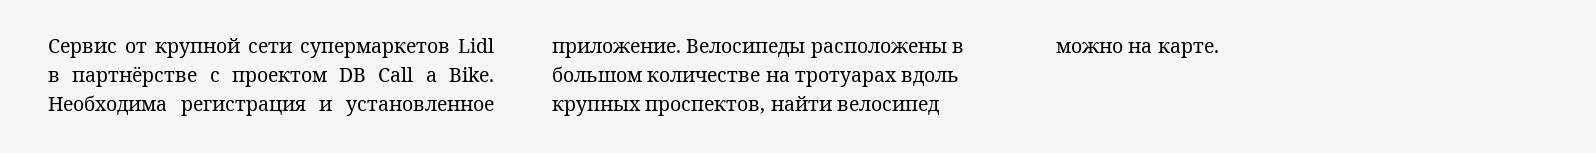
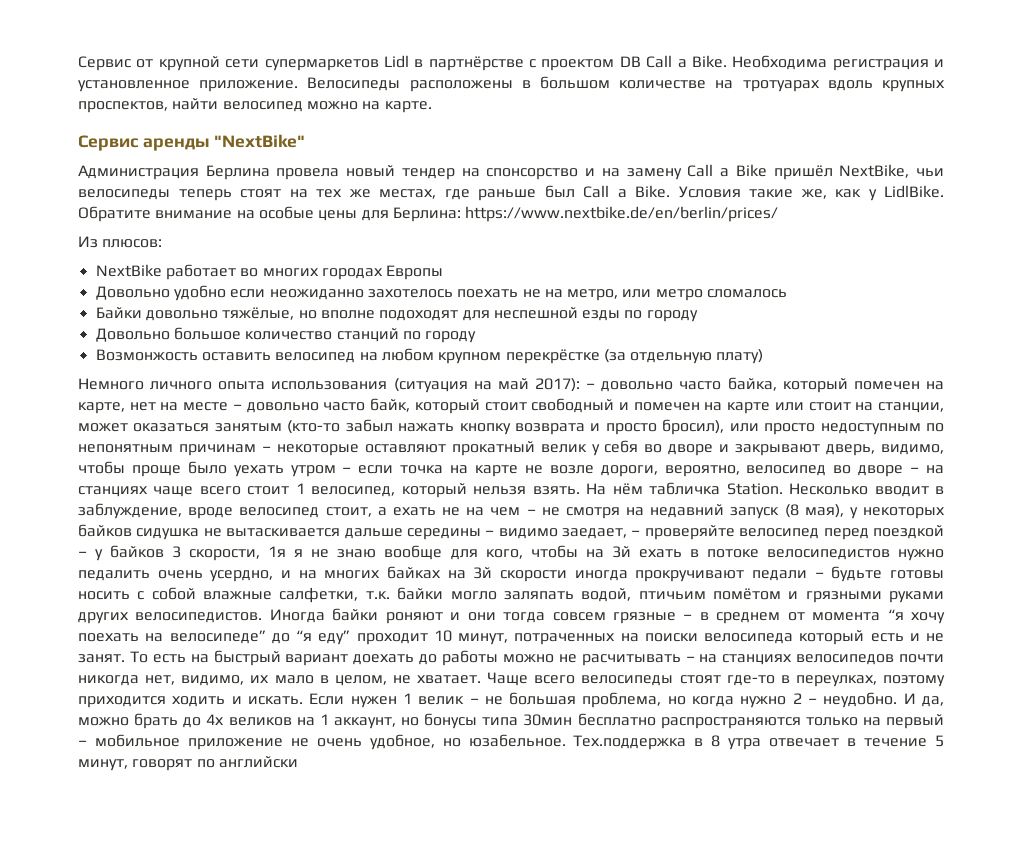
(1219, 50) none -> [78,134,306,151] [78,164,945,180] [78,185,944,201] [78,206,779,222] [78,236,163,248] [95,264,444,280] [95,285,788,301] [95,307,698,322] [95,327,477,343] [95,348,764,364] [78,377,944,393] [78,398,944,414] [78,419,945,435] [78,440,945,456] [78,461,945,477] [78,482,945,498] [78,503,945,519] [78,524,945,540] [78,545,944,561] [78,566,944,582] [78,587,944,603] [78,608,945,624] [78,630,944,645] [78,650,944,666] [78,672,945,687] [78,692,944,708] [78,713,944,729] [78,734,945,750] [78,756,298,771] // Сервис аренды "NextBike" // Администрация Берлина провела новый тендер на спонсорство и на замену Call a Bike пришёл NextBike, чьи велосипеды теперь стоят на тех же местах, где раньше был Call a Bike. Условия такие же, как у LidlBike. Обратите внимание на особые цены для Берлина: https://www.nextbike.de/en/berlin/prices/ // Из плюсов: // NextBike работает во многих городах Европы // Довольно удобно если неожиданно захотелось поехать не на метро, или метро сломалось // Байки довольно тяжёлые, но вполне подоходят для неспешной езды по городу // Довольно большое количество станций по городу // Возмонжость оставить велосипед на любом крупном перекрёстке (за отдельную плату) // Немного личного опыта использования (ситуация на май 2017): – довольно часто байка, который помечен на карте, нет на месте – довольно часто байк, который стоит свободный и помечен на карте или стоит на станции, может оказаться занятым (кто-то забыл нажать кнопку возврата и просто бросил), или просто недоступным по непонятным причинам – некоторые оставляют прокатный велик у себя во дворе и закрывают дверь, видимо, чтобы проще было уехать утром – если точка на карте не возле дороги, вероятно, велосипед во дворе – на станциях чаще всего стоит 1 велосипед, который нельзя взять. На нём табличка Station. Несколько вводит в заблуждение, вроде велосипед стоит, а ехать не на чем – не смотря на недавний запуск (8 мая), у некоторых байков сидушка не вытаскивается дальше середины – видимо заедает, – проверяйте велосипед перед поездкой – у байков 3 скорости, 1я я не знаю вообще для кого, чтобы на 3й ехать в потоке велосипедистов нужно педалить очень усердно, и на многих байках на 3й скорости иногда прокручивают педали – будьте готовы носить с собой влажные салфетки, т.к. байки могло заляпать водой, птичьим помётом и грязными руками других велосипедистов. Иногда байки роняют и они тогда совсем грязные – в среднем от момента “я хочу поехать на велосипеде” до “я еду” проходит 10 минут, потраченных на поиски велосипеда который есть и не занят. То есть на быстрый вариант доехать до работы можно не расчитывать – на станциях велосипедов почти никогда нет, видимо, их мало в целом, не хватает. Чаще всего велосипеды стоят где-то в переулках, поэтому приходится ходить и искать. Если нужен 1 велик – не большая проблема, но когда нужно 2 – неудобно. И да, можно брать до 4х великов на 1 аккаунт, но бонусы типа 30мин бесплатно распространяются только на первый – мобильное приложение не очень удобное, но юзабельное. Тех.поддержка в 8 утра отвечает в течение 5 минут, говорят по английски

